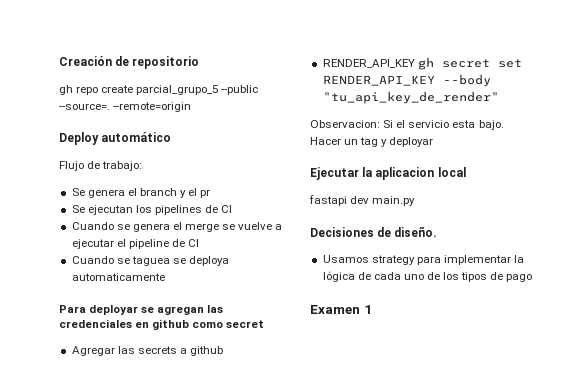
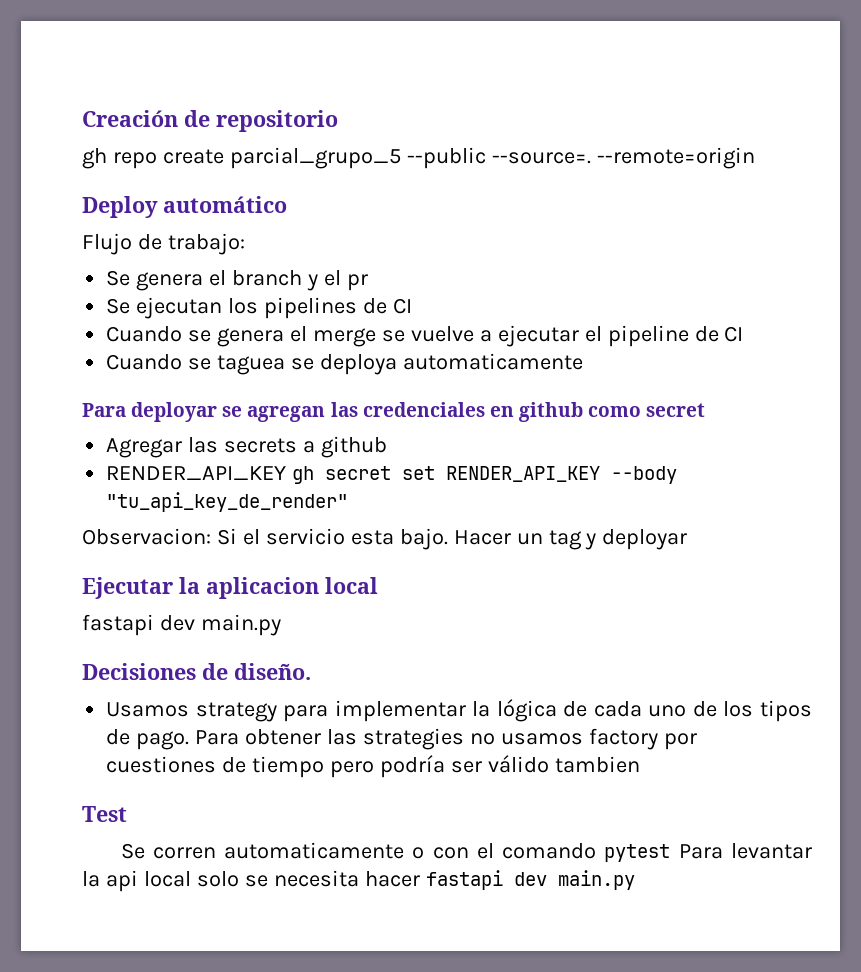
[506,274,533,282] [310,305,372,314] pago // Examen 1 -> [136,728,697,750] [106,755,640,778] [82,806,127,822] [120,842,812,862] [82,870,635,892] pago. Para obtener las strategies no usamos factory por cuestiones de tiempo pero podría ser válido tambien // Test // Se corren automaticamente o con el comando pytest Para levantar la api local solo se necesita hacer fastapi dev main.py

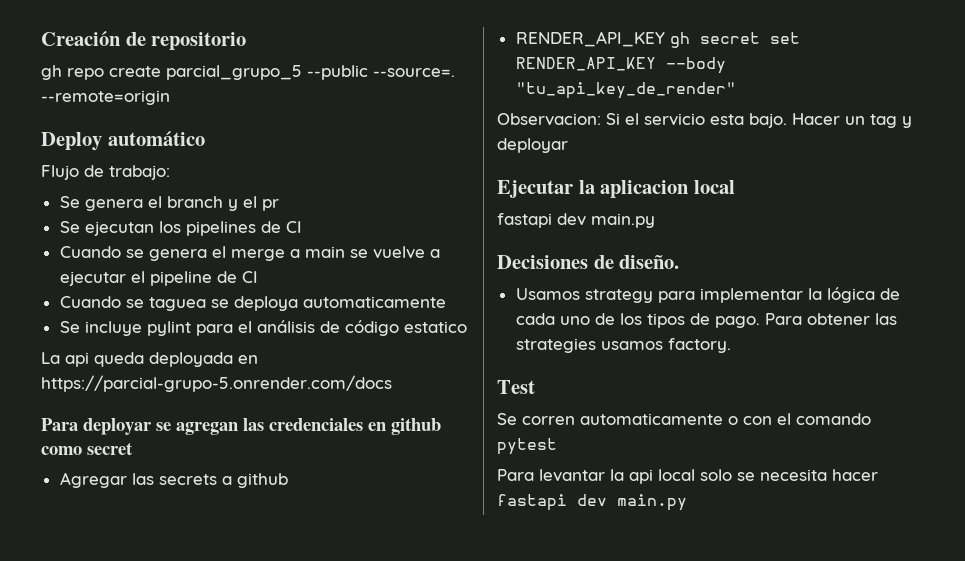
(376, 337) none -> [289,246,345,258] a main
(583, 361) none -> [59,320,467,336] [41,352,258,367] [41,375,392,392] // Se incluye pylint para el análisis de código estatico // La api queda deployada en https://parcial-grupo-5.onrender.com/docs
[469,728,697,750] [106,755,640,778] no usamos factory por cuestiones de tiempo pero podría ser válido tambien -> [600,338,731,353] usamos factory.
(671, 853) none -> (557, 446) //

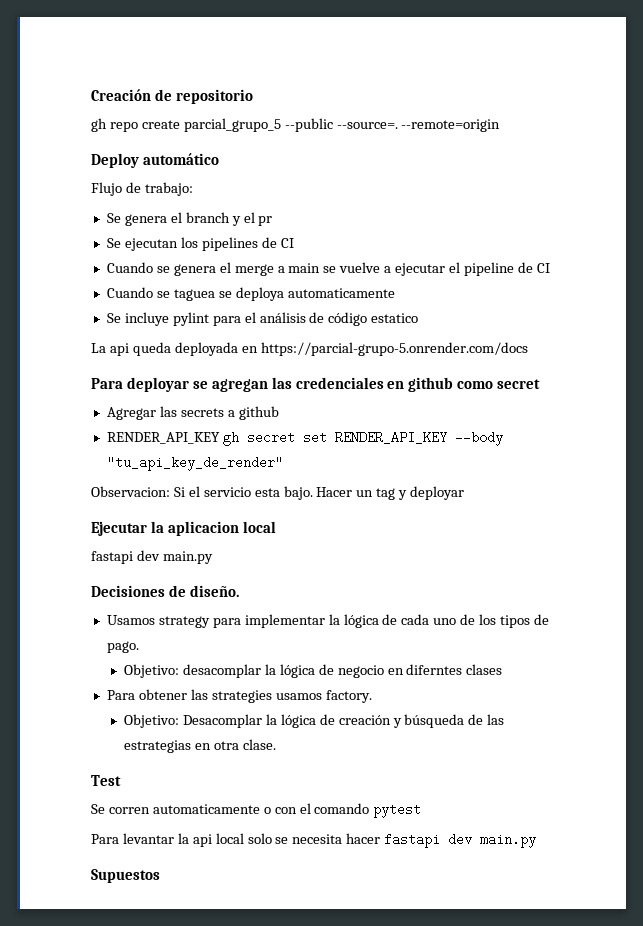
(760, 322) none -> [124,664,503,678] // Objetivo: desacomplar la lógica de negocio en diferntes clases //
(731, 345) none -> [124,714,505,728] [124,739,276,753] // Objetivo: Desacomplar la lógica de creación y búsqueda de las estrategias en otra clase.
(687, 502) none -> [91,869,160,883] // Supuestos

